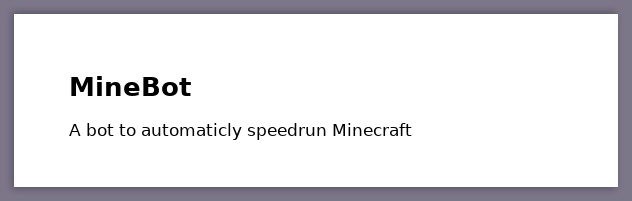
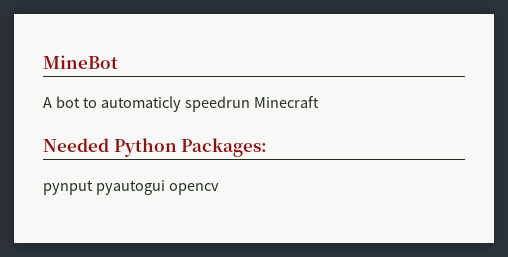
(412, 129) none -> [43,138,268,157] [43,180,219,195] // Needed Python Packages: // pynput pyautogui opencv

